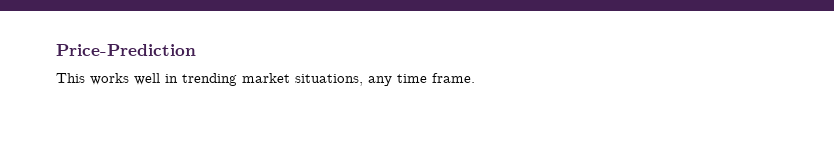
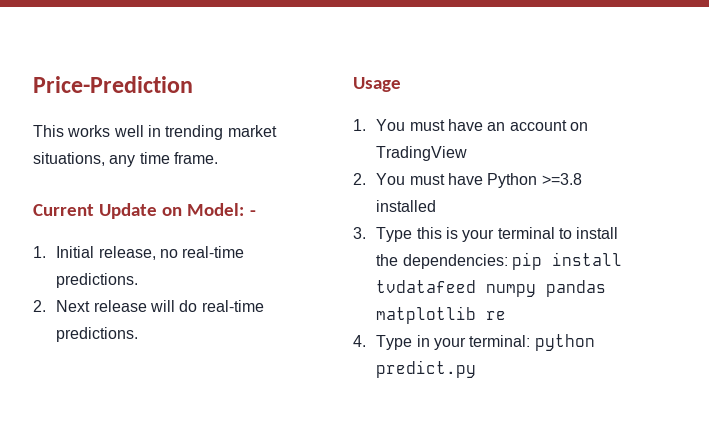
(475, 78) none -> [33,203,256,219] [33,246,245,260] [56,273,139,288] [33,300,264,312] [56,327,139,342] [353,77,401,92] [353,119,589,131] [376,146,468,161] [353,173,582,188] [376,200,437,212] [353,227,619,242] [376,252,623,270] [376,280,607,297] [376,306,507,324] [353,334,595,351] [376,360,477,378] // Current Update on Model: - // 1. Initial release, no real-time predictions. // 2. Next release will do real-time predictions. // Usage // 1. You must have an account on TradingView // 2. You must have Python >=3.8 installed // 3. Type this is your terminal to install the dependencies: pip install tvdatafeed numpy pandas matplotlib re // 4. Type in your terminal: python predict.py

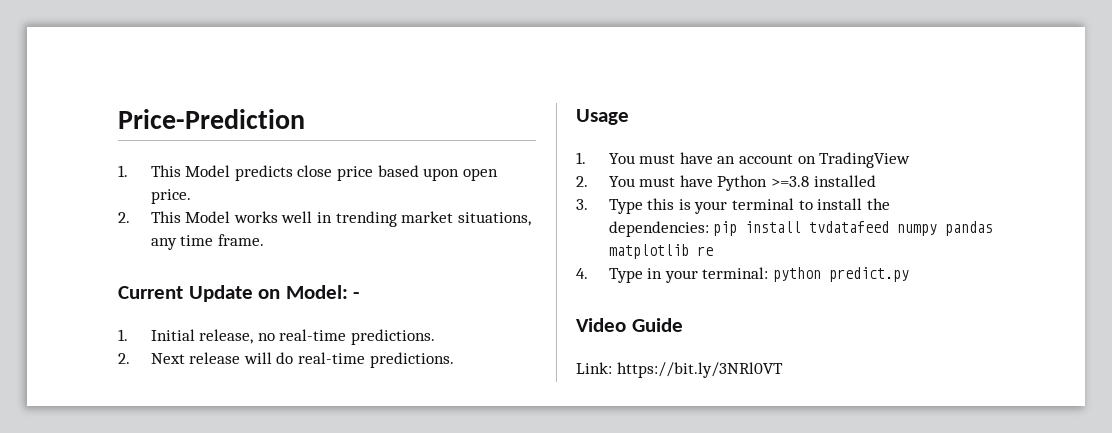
[33,125,64,137] This -> [118,165,498,181] [150,189,191,204] [118,211,231,223] 1. This Model predicts close price based upon open price. // 2. This Model
(477, 369) none -> [576,318,683,332] [576,362,783,378] // Video Guide // Link: https://bit.ly/3NRl0VT

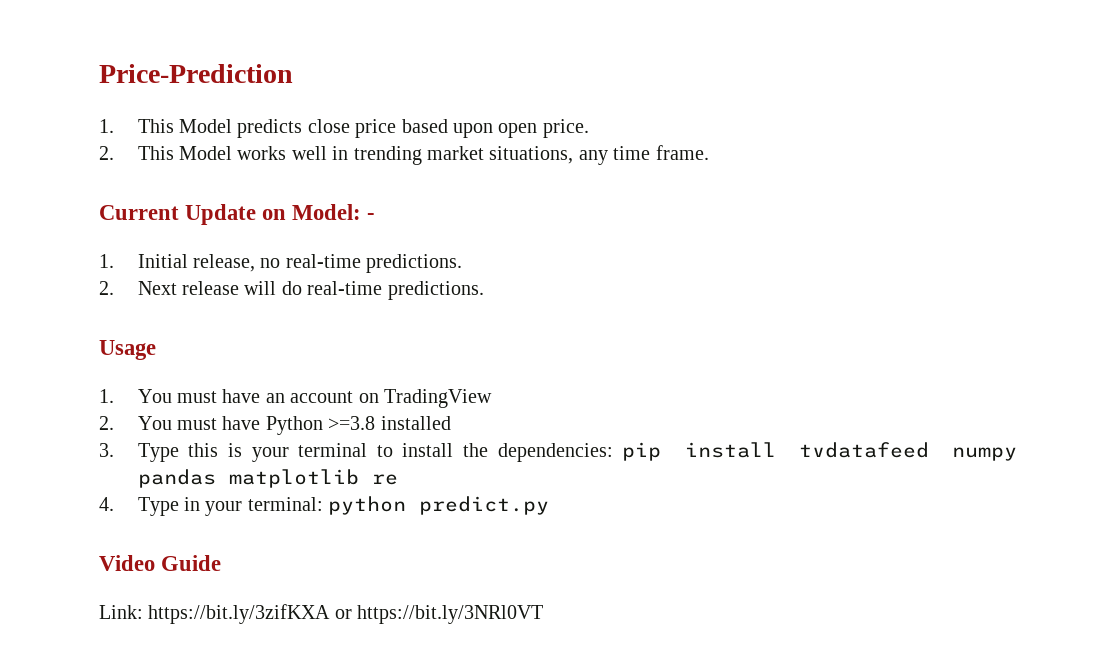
(612, 368) none -> [148,604,352,624] https://bit.ly/3zifKXA or

